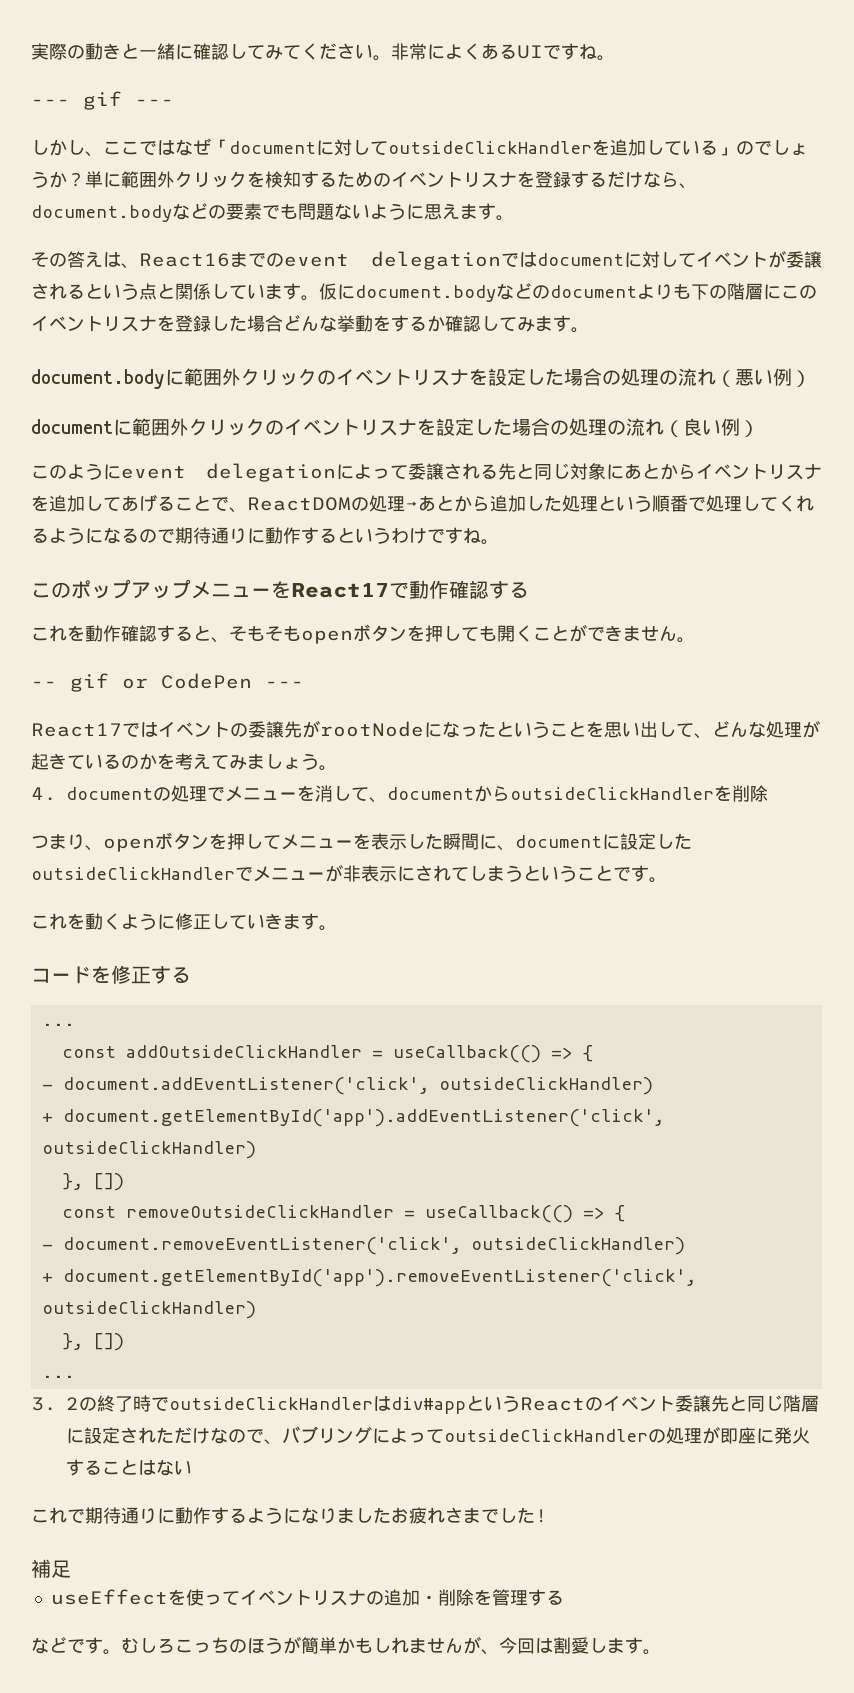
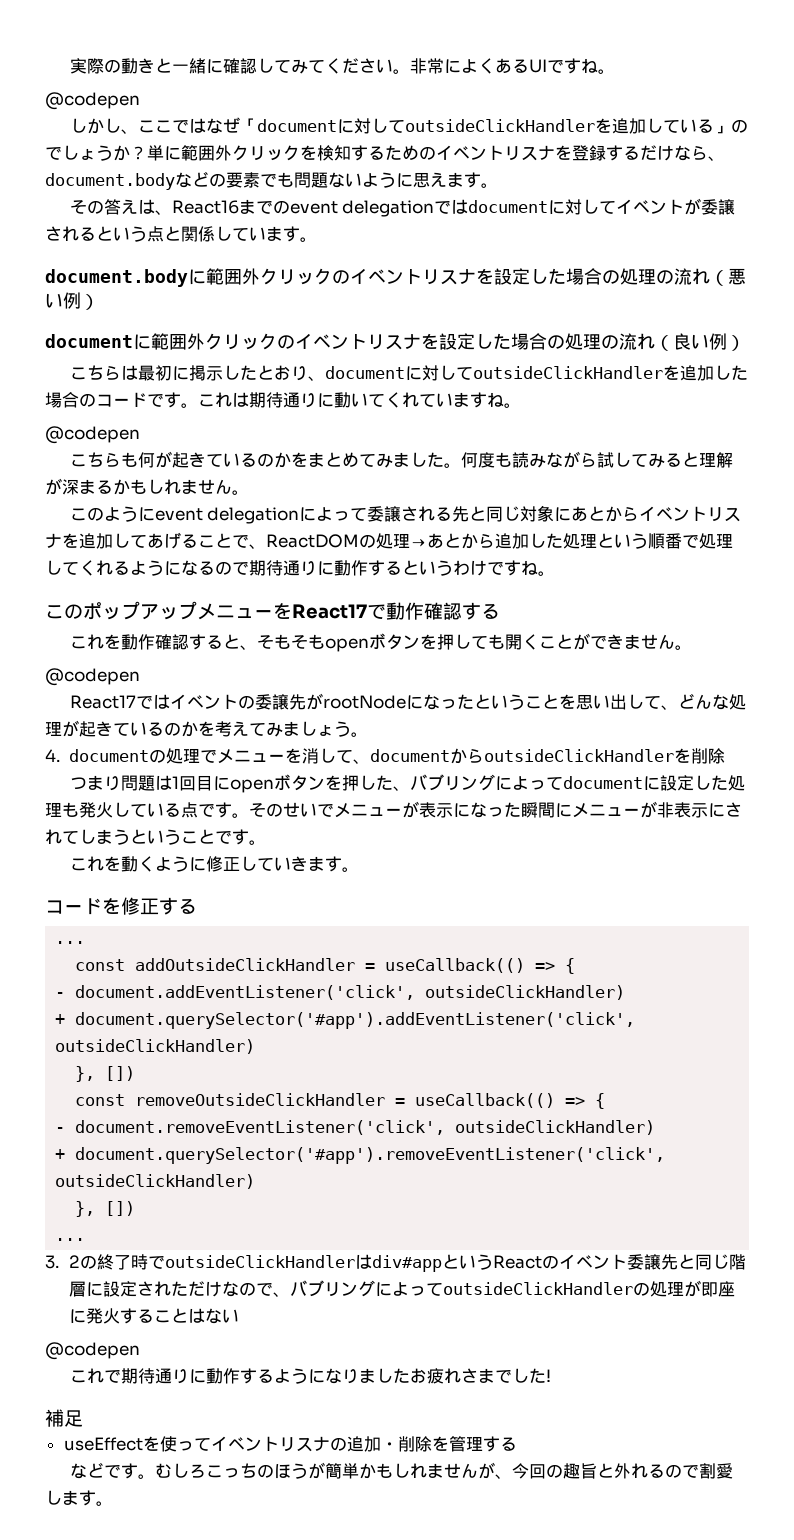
[31,91,174,110] --- gif --- -> [45,92,140,110] @codepen
[319,283,817,302] [31,315,589,333] 仮にdocument.bodyなどのdocumentよりも下の階層にこのイベントリスナを登録した場合どんな挙動をするか確認してみます。 -> (317, 239) none
(759, 428) none -> [69,365,748,381] [45,392,521,408] [45,426,140,444] [69,451,733,468] [45,478,249,495] // こちらは最初に掲示したとおり、documentに対してoutsideClickHandlerを追加した場合のコードです。これは期待通りに動いてくれていますね。 // @codepen // こちらも何が起きているのかをまとめてみました。何度も読みながら試してみると理解が深まるかもしれません。
[31,673,304,692] -- gif or CodePen --- -> [45,668,140,686] @codepen
[85,832,692,852] [31,867,253,881] 、openボタンを押してメニューを表示した瞬間に、documentに設定したoutsideClickHandlerで -> [120,774,745,793] [45,801,572,818] 問題は1回目にopenボタンを押した、バブリングによってdocumentに設定した処理も発火している点です。そのせいでメニューが表示になった瞬間に
[62,1109,664,1127] document.getElementById('app').addEventListener('click', -> [75,1012,636,1029] document.querySelector('#app').addEventListener('click',
[62,1269,696,1287] document.getElementById('app').removeEventListener('click', -> [75,1147,666,1164] document.querySelector('#app').removeEventListener('click',
(192, 1467) none -> [45,1342,140,1360] // @codepen
[535,1638,553,1653] は -> [545,1463,699,1479] の趣旨と外れるので

